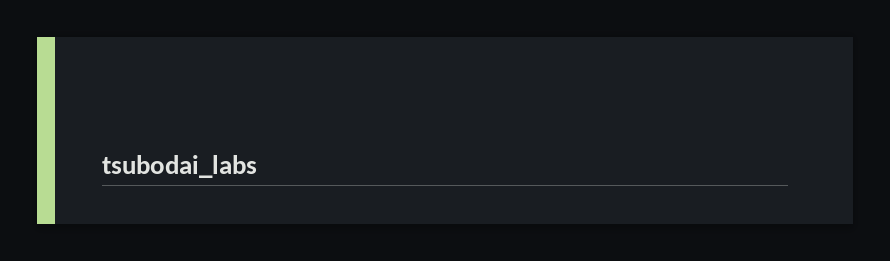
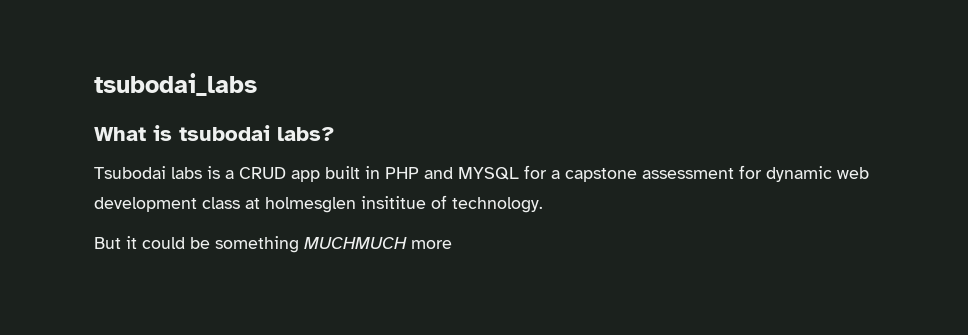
(257, 166) none -> [94,125,335,141] [94,165,869,182] [94,195,543,213] [94,236,452,253] // What is tsubodai labs? // Tsubodai labs is a CRUD app built in PHP and MYSQL for a capstone assessment for dynamic web development class at holmesglen insititue of technology. // But it could be something MUCHMUCH more

